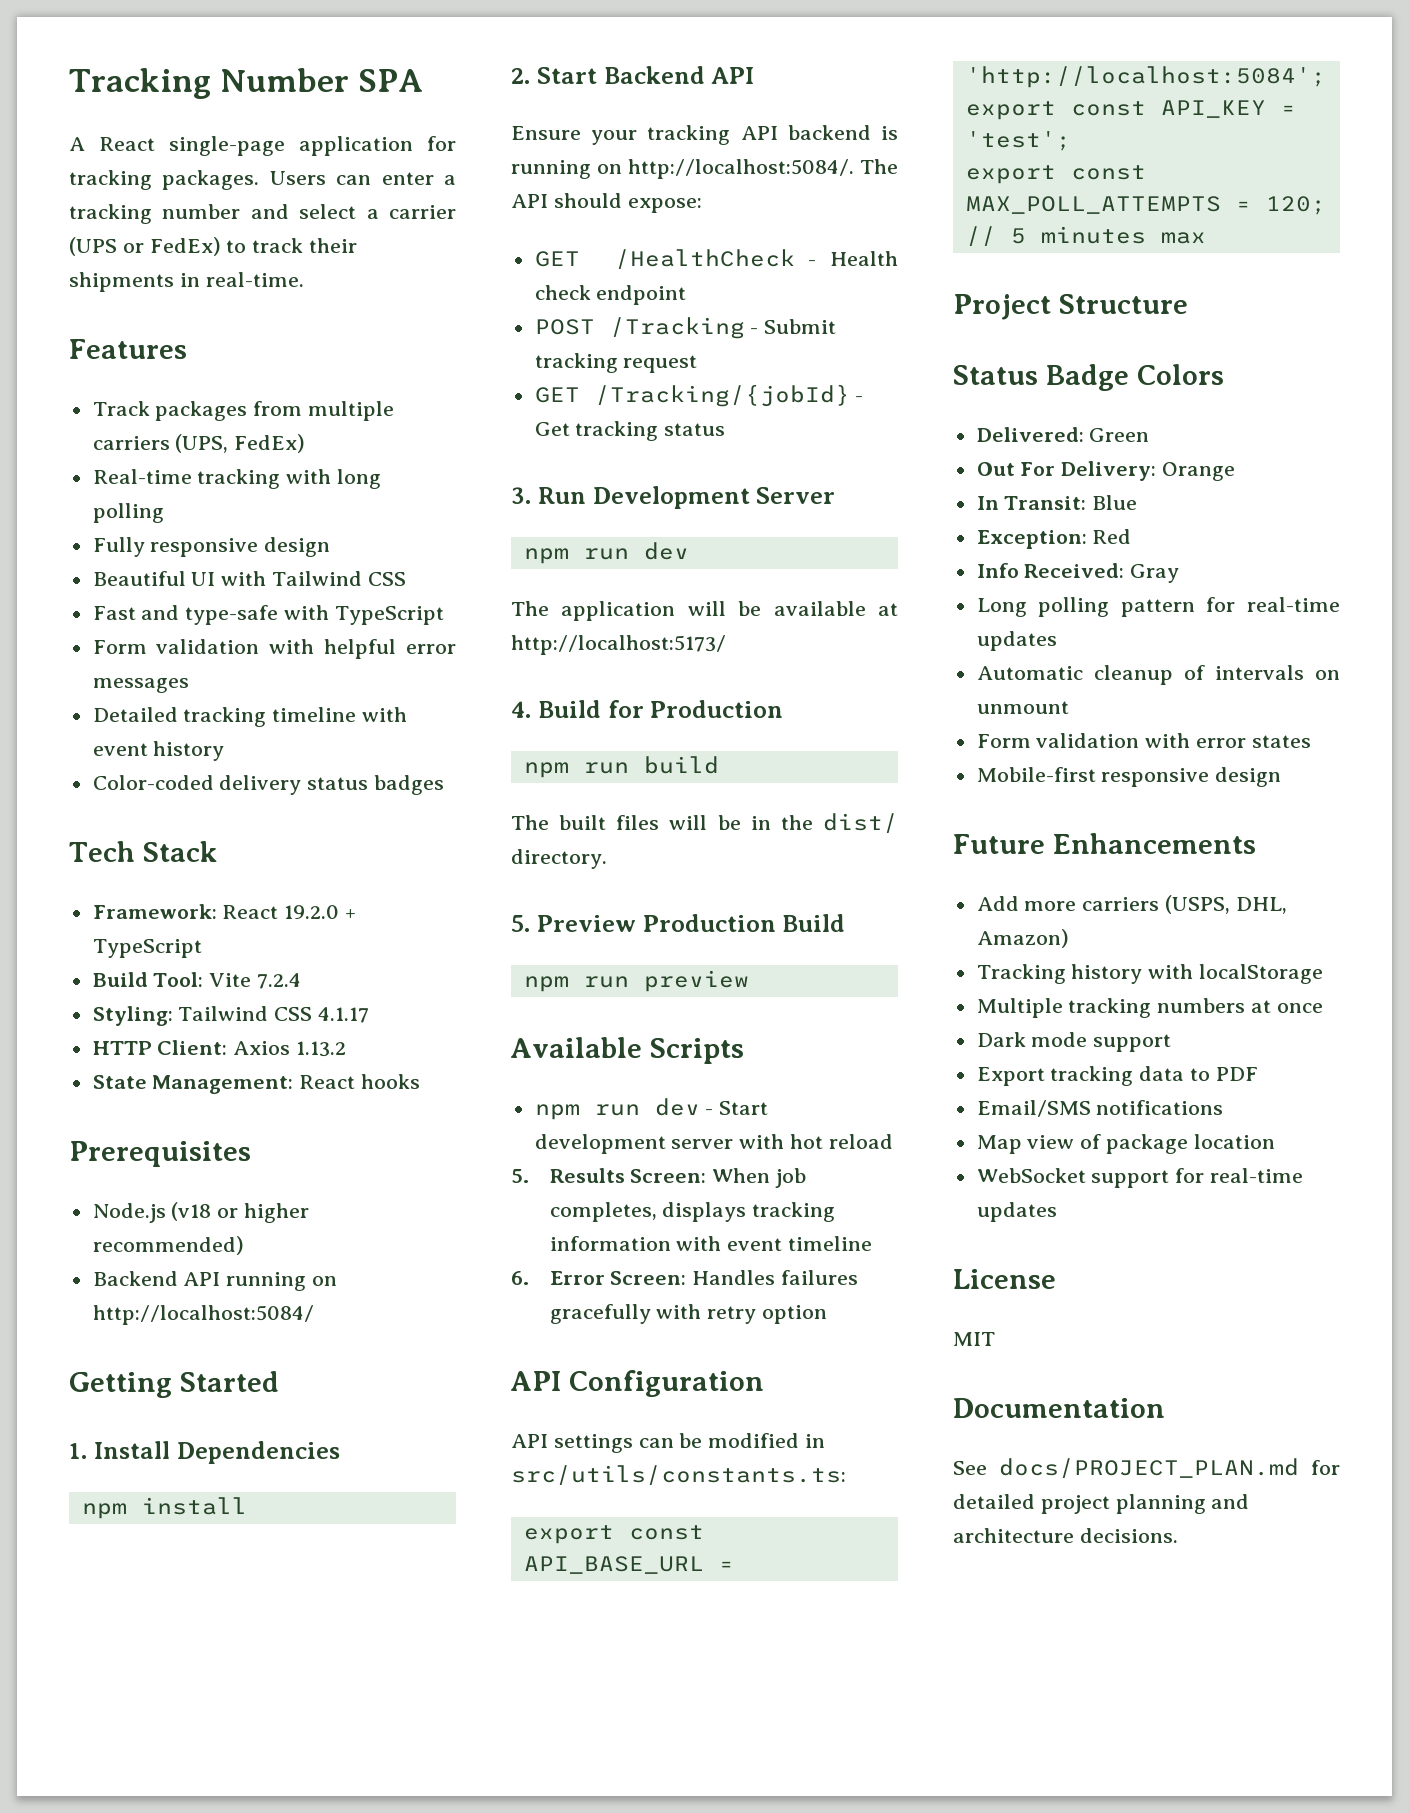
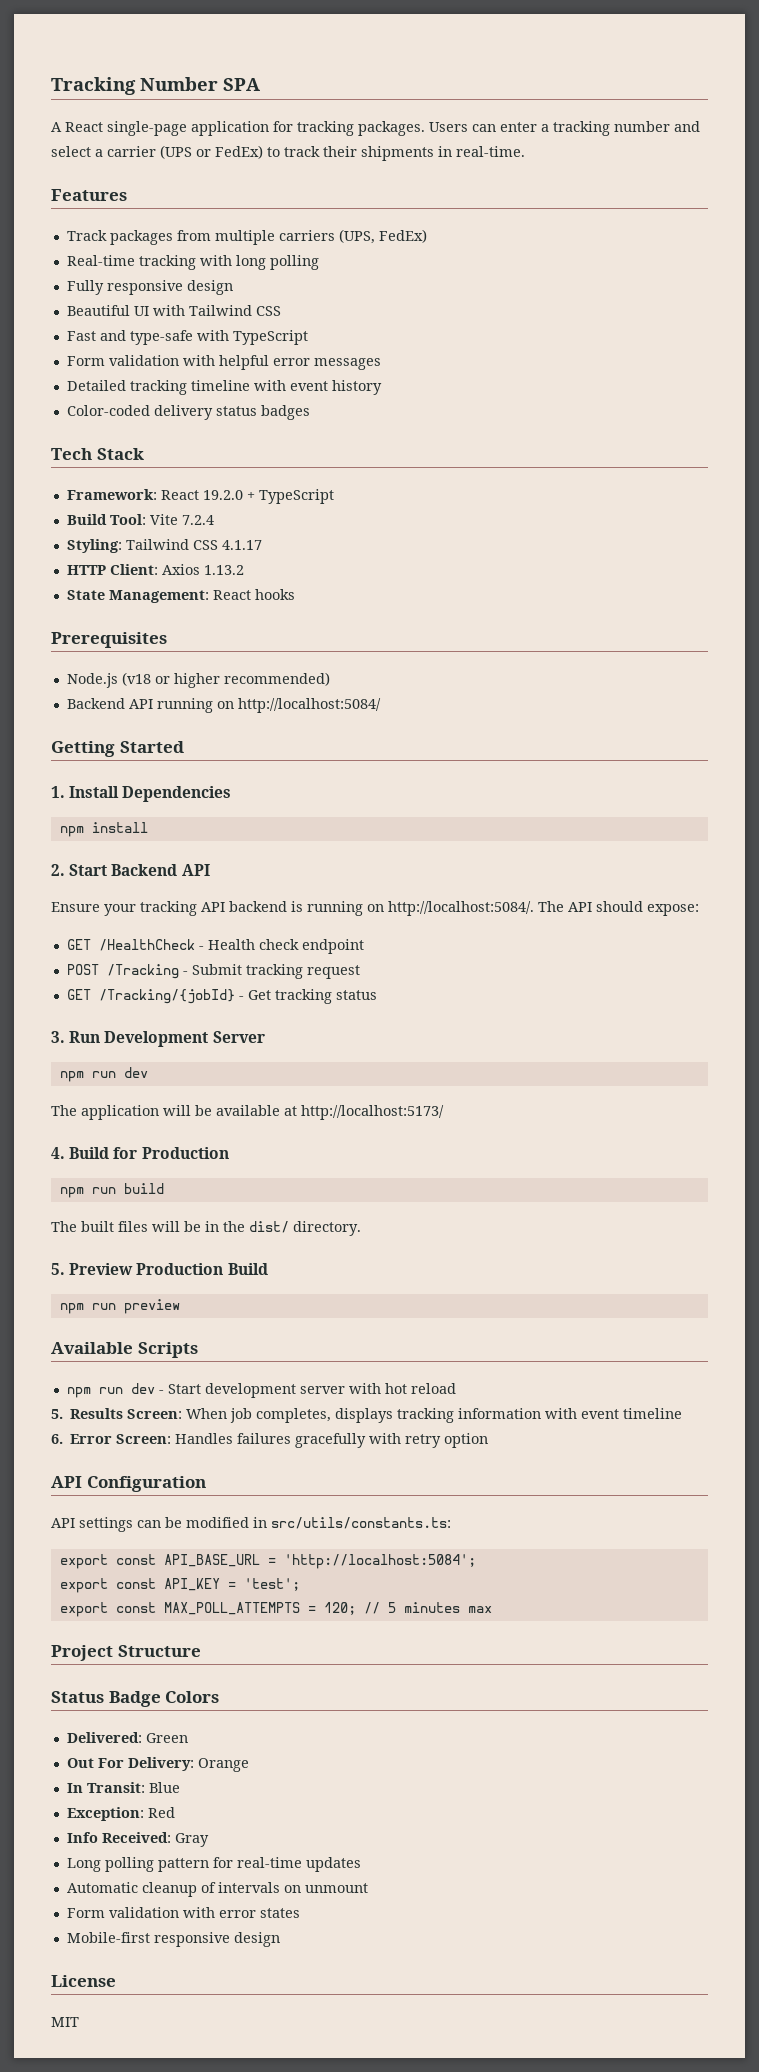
[953,833,1256,854] [976,895,1287,914] [976,929,1069,948] [976,964,1324,984] [976,998,1323,1018] [976,1032,1172,1052] [976,1066,1258,1086] [976,1100,1224,1117] [976,1134,1275,1154] [976,1168,1304,1188] [976,1202,1057,1222] [953,1269,1056,1289] [953,1332,995,1346] [953,1398,1165,1418] [953,1458,1340,1478] [953,1494,1250,1514] [953,1528,1178,1543] Future Enhancements // Add more carriers (USPS, DHL, Amazon) // Tracking history with localStorage // Multiple tracking numbers at once // Dark mode support // Export tracking data to PDF // Email/SMS notifications // Map view of package location // WebSocket support for real-time updates // License // MIT // Documentation // See docs/PROJECT_PLAN.md for detailed project planning and architecture decisions. -> [51,1975,116,1987] [51,2017,79,2027] License // MIT

